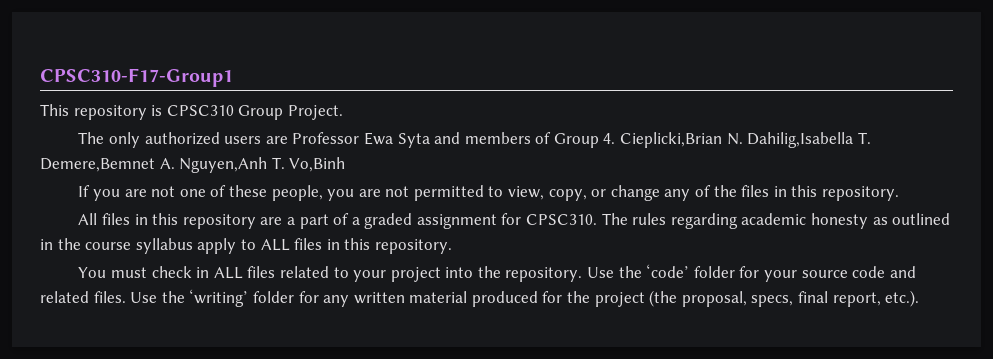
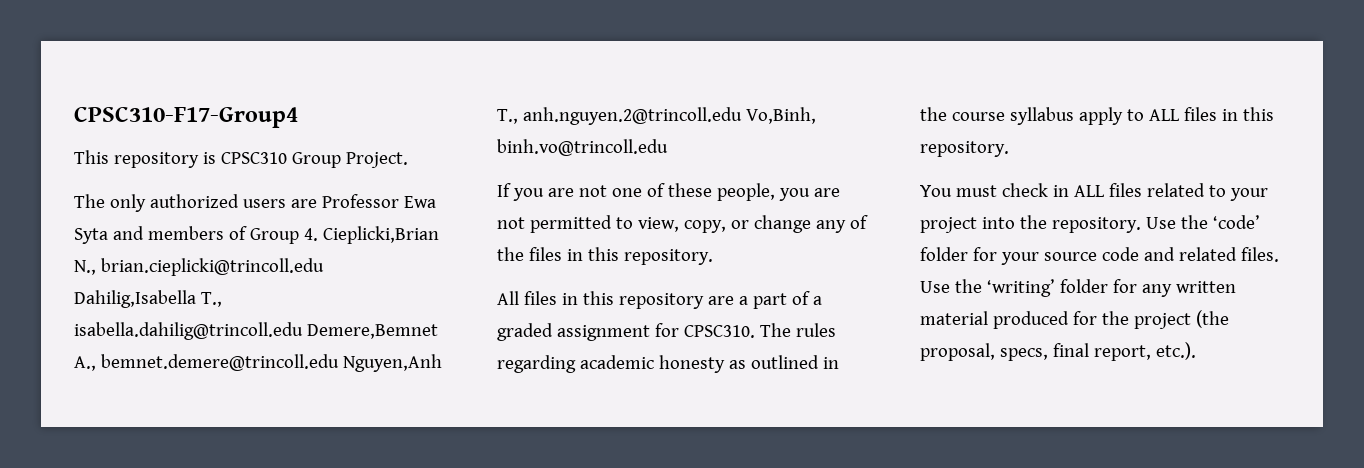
[40,68,233,87] CPSC310-F17-Group1 -> [74,107,298,128] CPSC310-F17-Group4
[726,132,871,148] [40,157,346,173] N. Dahilig,Isabella T. Demere,Bemnet A. Nguyen,Anh T. Vo,Binh -> [74,258,324,276] [74,290,222,308] [74,322,438,340] [74,354,442,372] [497,107,816,125] [497,139,668,156] N., brian.cieplicki@trincoll.edu Dahilig,Isabella T., isabella.dahilig@trincoll.edu Demere,Bemnet A., bemnet.demere@trincoll.edu Nguyen,Anh T., anh.nguyen.2@trincoll.edu Vo,Binh, binh.vo@trincoll.edu

